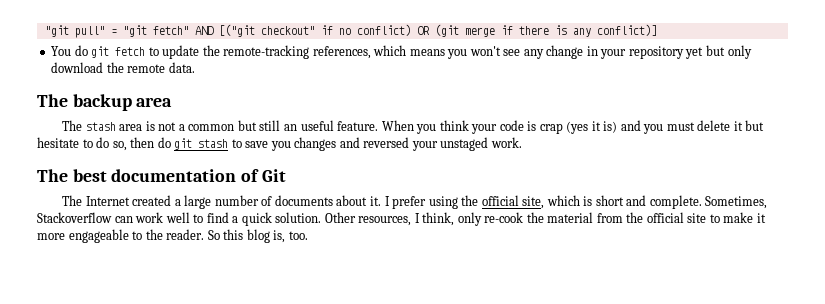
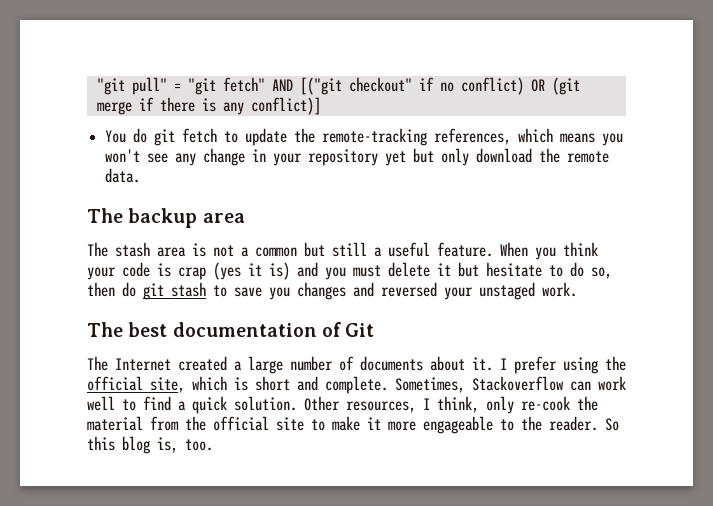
[283,124,297,131] an -> [374,247,382,257] a

